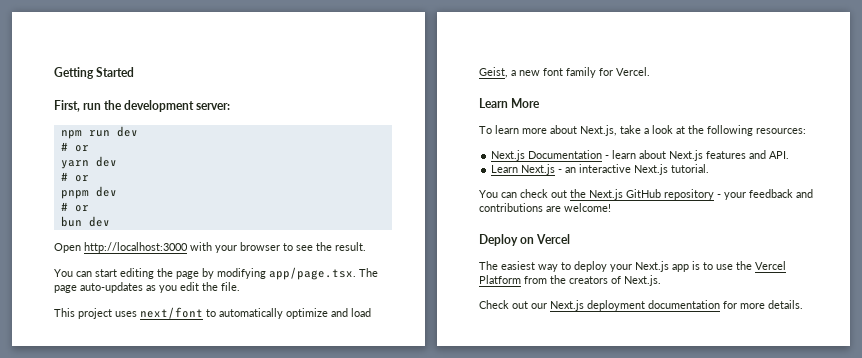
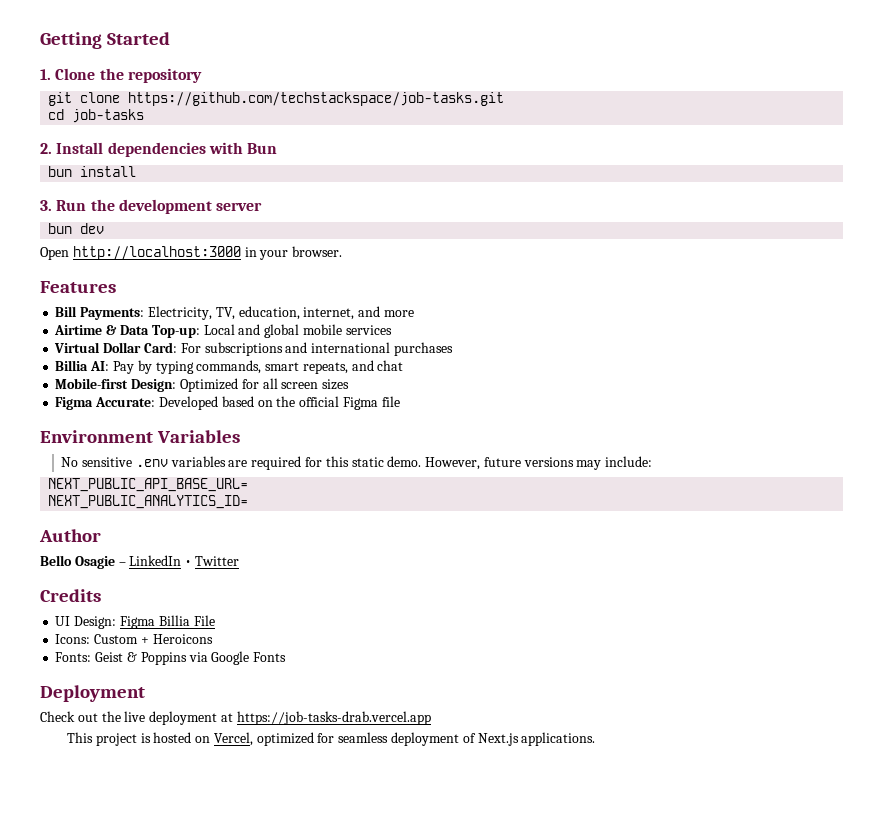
[54,100,231,112] [60,126,138,139] [60,142,89,152] [60,156,117,169] [60,172,89,182] [60,186,117,199] [60,202,89,212] [60,216,110,227] [54,242,366,253] [54,267,378,280] [54,282,240,293] [54,307,371,319] [479,67,650,78] [479,98,541,108] [479,125,806,136] [491,150,790,161] [491,164,710,175] [479,189,813,200] [479,203,611,212] [479,234,571,246] [479,261,786,272] [479,275,661,286] [479,300,803,311] First, run the development server: // npm run dev // # or // yarn dev // # or // pnpm dev // # or // bun dev // Open http://localhost:3000 with your browser to see the result. // You can start editing the page by modifying app/page.tsx. The page auto-updates as you edit the file. // This project uses next/font to automatically optimize and load Geist, a new font family for Vercel. // Learn More // To learn more about Next.js, take a look at the following resources: // Next.js Documentation - learn about Next.js features and API. // Learn Next.js - an interactive Next.js tutorial. // You can check out the Next.js GitHub repository - your feedback and contributions are welcome! // Deploy on Vercel // The easiest way to deploy your Next.js app is to use the Vercel Platform from the creators of Next.js. // Check out our Next.js deployment documentation for more details. -> [40,68,202,83] [48,92,505,106] [48,109,145,123] [40,142,278,157] [48,166,137,177] [40,199,263,214] [48,223,105,234] [40,246,343,260] [40,281,116,293] [55,306,414,320] [54,324,392,338] [54,342,453,356] [55,360,404,374] [55,378,350,392] [55,396,400,410] [40,430,241,443] [61,456,653,470] [48,478,249,492] [48,495,249,509] [39,529,101,542] [40,555,239,569] [40,589,101,602] [55,615,215,629] [55,634,213,644] [55,651,287,665] [40,685,145,702] [40,711,431,725] [67,732,596,746] 1. Clone the repository // git clone https://github.com/techstackspace/job-tasks.git // cd job-tasks // 2. Install dependencies with Bun // bun install // 3. Run the development server // bun dev // Open http://localhost:3000 in your browser. // Features // Bill Payments: Electricity, TV, education, internet, and more // Airtime & Data Top-up: Local and global mobile services // Virtual Dollar Card: For subscriptions and international purchases // Billia AI: Pay by typing commands, smart repeats, and chat // Mobile-first Design: Optimized for all screen sizes // Figma Accurate: Developed based on the official Figma file // Environment Variables // No sensitive .env variables are required for this static demo. However, future versions may include: // NEXT_PUBLIC_API_BASE_URL= // NEXT_PUBLIC_ANALYTICS_ID= // Author // Bello Osagie – LinkedIn • Twitter // Credits // UI Design: Figma Billia File // Icons: Custom + Heroicons // Fonts: Geist & Poppins via Google Fonts // Deployment // Check out the live deployment at https://job-tasks-drab.vercel.app // This project is hosted on Vercel, optimized for seamless deployment of Next.js applications.

